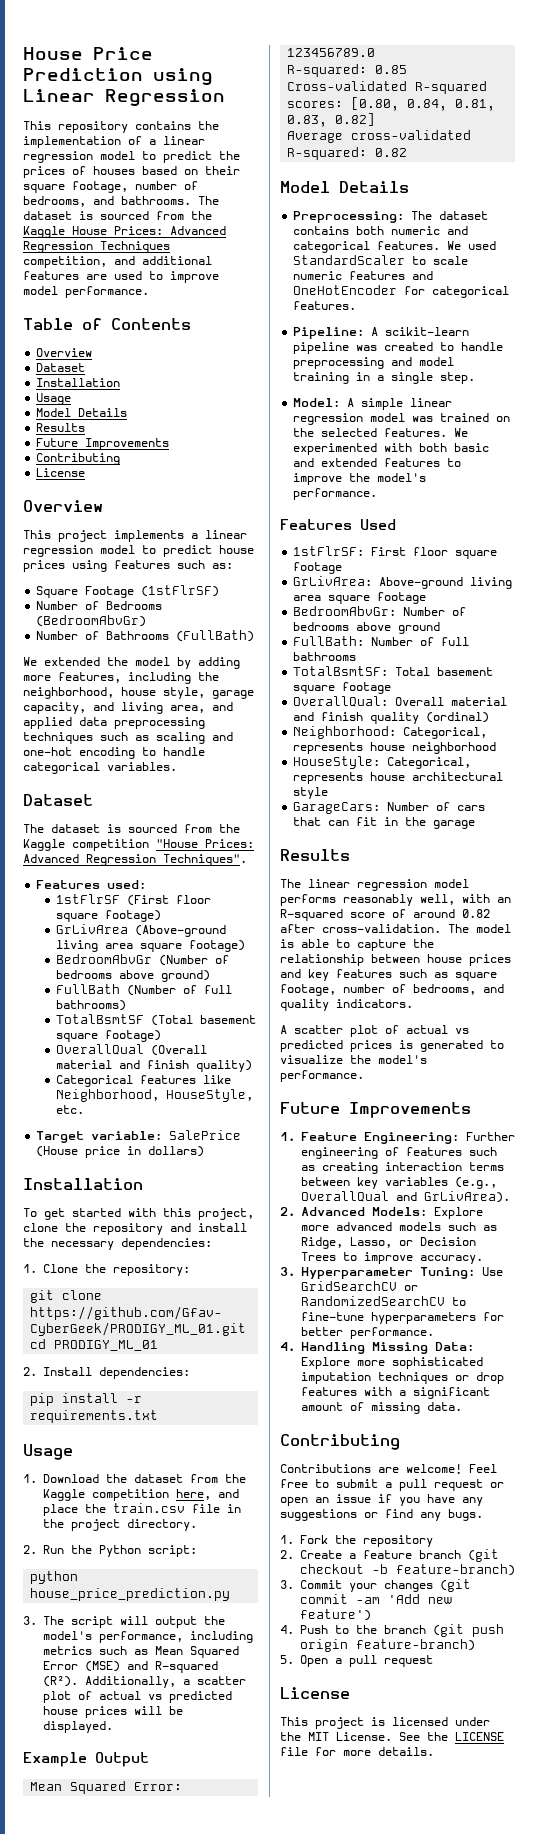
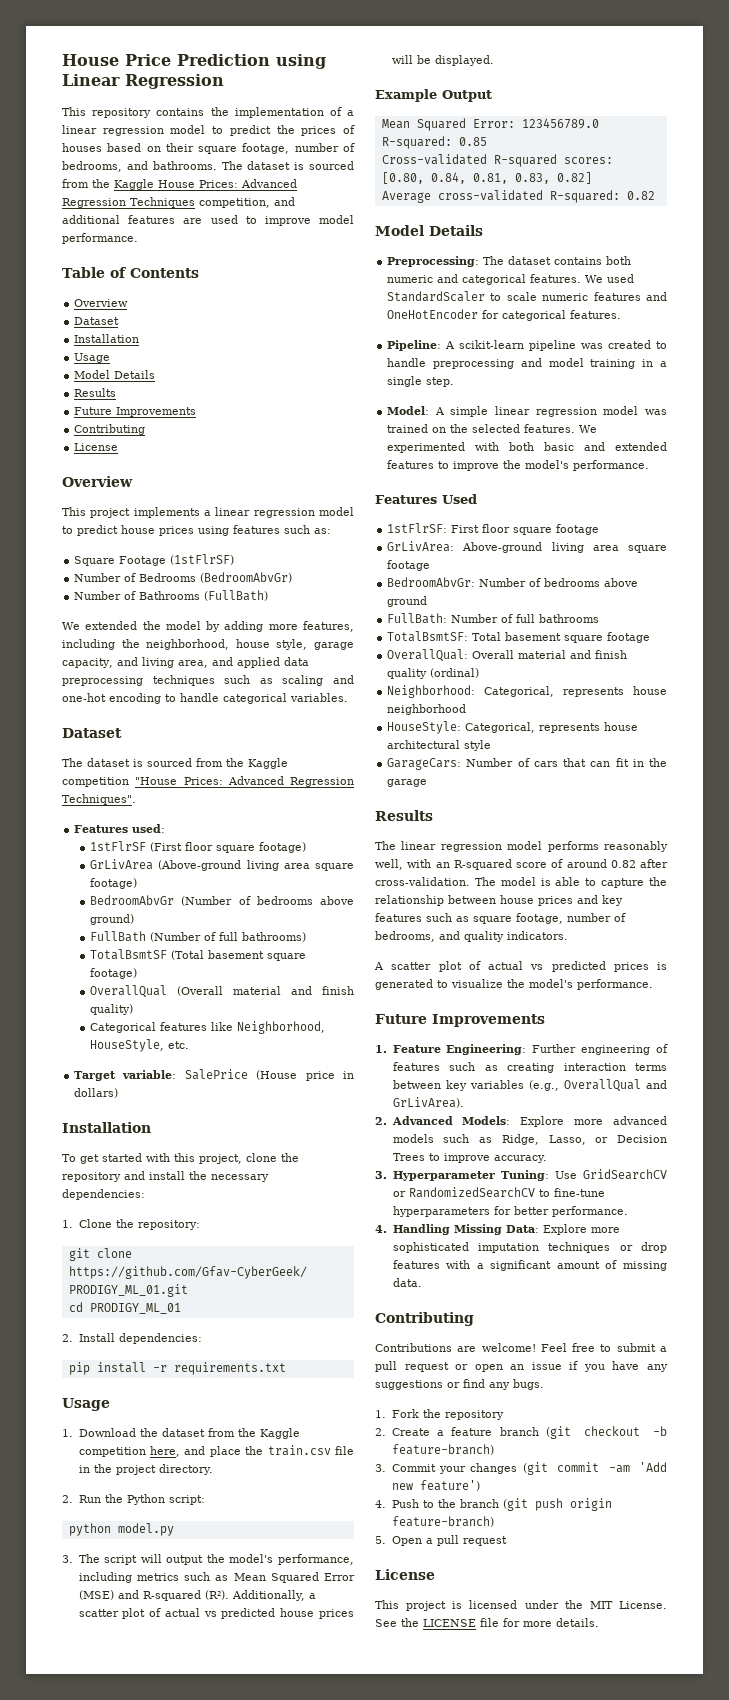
[30,1588,231,1601] house_price_prediction.py -> [117,1523,174,1536] model.py

